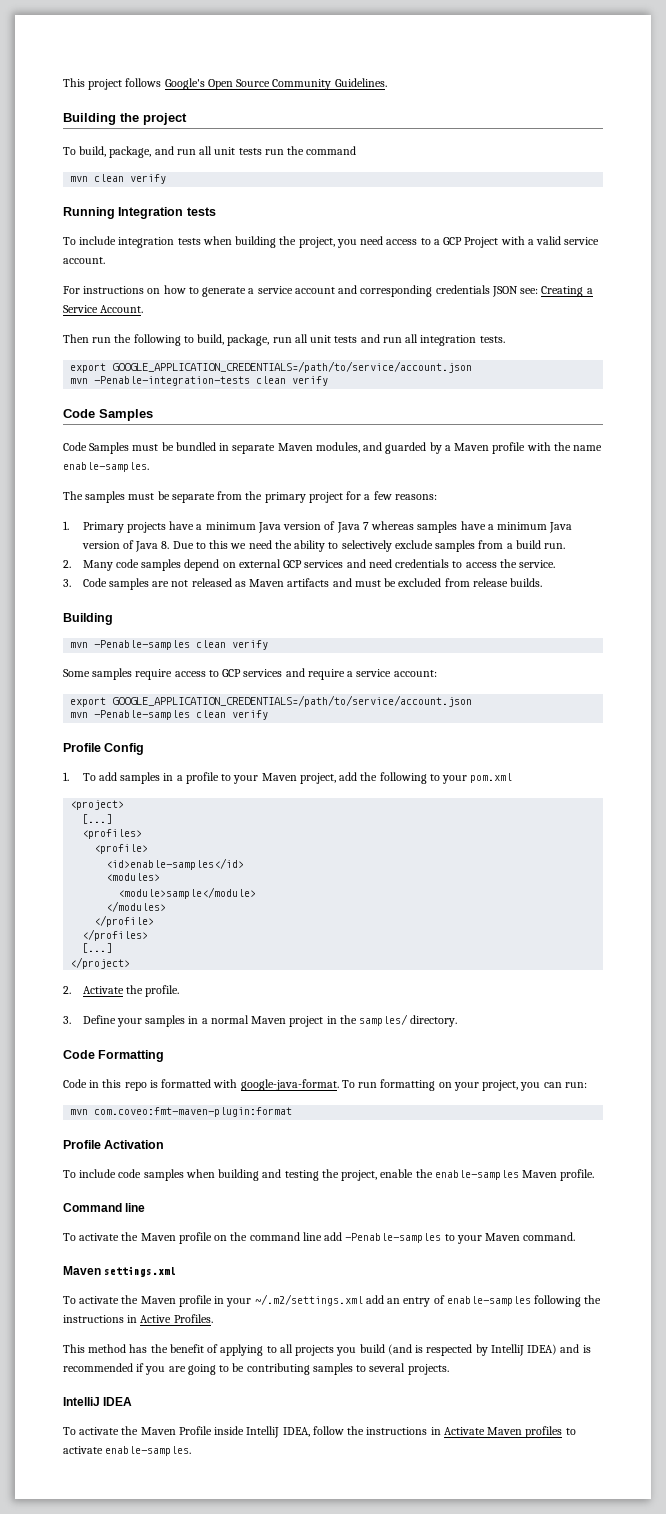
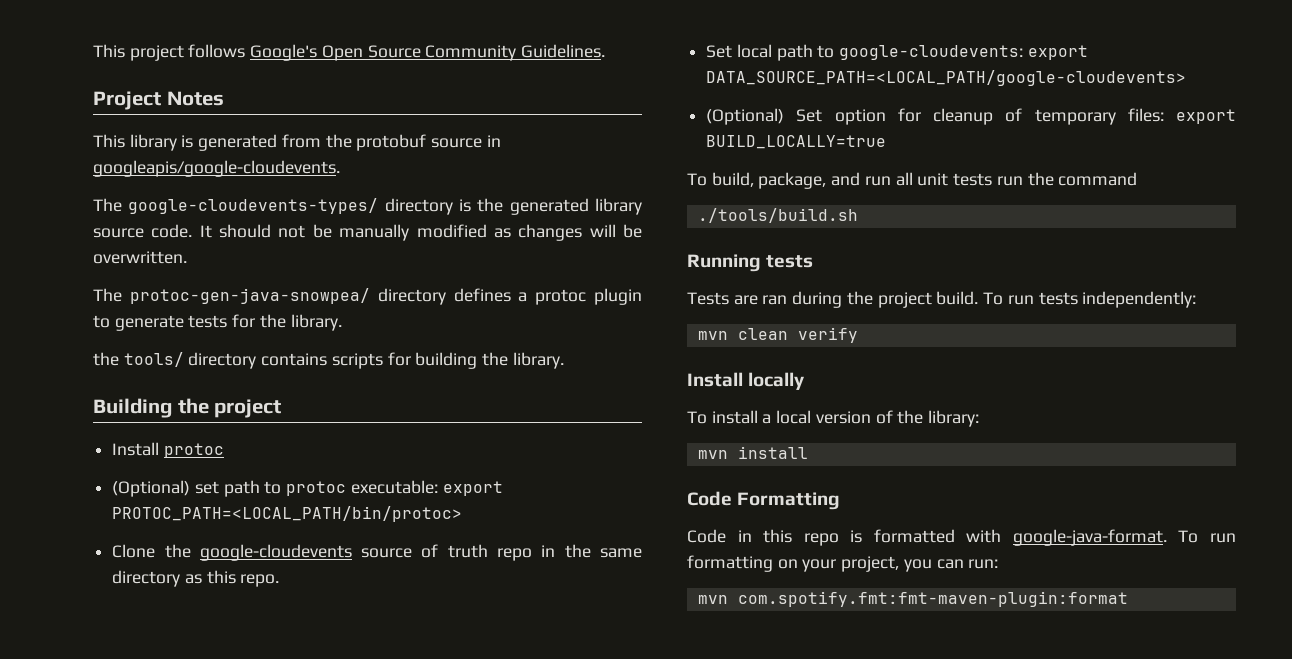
[63,113,187,125] Building the project -> [93,91,224,110] [93,134,501,151] [93,160,340,177] [93,198,642,215] [93,224,643,241] [93,251,187,264] [93,288,642,305] [93,314,342,331] [93,352,564,369] [93,398,282,418] [112,442,224,458] [112,480,503,497] [112,506,463,522] [112,544,642,561] [112,570,280,587] [706,44,1088,61] [706,70,1187,86] [706,108,1236,125] [706,135,887,149] Project Notes // This library is generated from the protobuf source in googleapis/google-cloudevents. // The google-cloudevents-types/ directory is the generated library source code. It should not be manually modified as changes will be overwritten. // The protoc-gen-java-snowpea/ directory defines a protoc plugin to generate tests for the library. // the tools/ directory contains scripts for building the library. // Building the project // Install protoc // (Optional) set path to protoc executable: export PROTOC_PATH=<LOCAL_PATH/bin/protoc> // Clone the google-cloudevents source of truth repo in the same directory as this repo. // Set local path to google-cloudevents: export DATA_SOURCE_PATH=<LOCAL_PATH/google-cloudevents> // (Optional) Set option for cleanup of temporary files: export BUILD_LOCALLY=true
[70,174,167,184] [63,207,216,219] [63,236,600,248] [63,257,105,264] [63,285,593,297] [63,305,144,313] [63,334,505,346] [70,361,473,373] [70,376,329,386] [63,409,153,421] [63,442,603,454] [63,462,149,472] [63,491,437,503] [63,521,573,533] [81,540,565,552] [63,559,556,571] [63,578,543,590] [63,613,113,625] [70,640,269,650] [63,668,437,680] [70,695,473,707] [70,710,269,720] [63,743,145,755] [63,772,513,784] [70,800,125,810] [82,814,113,824] [82,829,143,839] [94,844,149,854] [106,858,245,870] [106,873,161,881] [118,887,257,899] [106,901,167,912] [94,915,155,927] [82,929,149,941] [82,943,113,953] [70,957,131,969] [63,985,180,997] [63,1014,458,1027] mvn clean verify // Running Integration tests // To include integration tests when building the project, you need access to a GCP Project with a valid service account. // For instructions on how to generate a service account and corresponding credentials JSON see: Creating a Service Account. // Then run the following to build, package, run all unit tests and run all integration tests. // export GOOGLE_APPLICATION_CREDENTIALS=/path/to/service/account.json // mvn -Penable-integration-tests clean verify // Code Samples // Code Samples must be bundled in separate Maven modules, and guarded by a Maven profile with the name enable-samples. // The samples must be separate from the primary project for a few reasons: // 1. Primary projects have a minimum Java version of Java 7 whereas samples have a minimum Java version of Java 8. Due to this we need the ability to selectively exclude samples from a build run. // 2. Many code samples depend on external GCP services and need credentials to access the service. // 3. Code samples are not released as Maven artifacts and must be excluded from release builds. // Building // mvn -Penable-samples clean verify // Some samples require access to GCP services and require a service account: // export GOOGLE_APPLICATION_CREDENTIALS=/path/to/service/account.json // mvn -Penable-samples clean verify // Profile Config // 1. To add samples in a profile to your Maven project, add the following to your pom.xml // <project> // [...] // <profiles> // <profile> // <id>enable-samples</id> // <modules> // <module>sample</module> // </modules> // </profile> // </profiles> // [...] // </project> // 2. Activate the profile. // 3. Define your samples in a normal Maven project in the samples/ directory. -> [697,208,858,223] [687,254,814,272] [687,291,1197,308] [697,327,858,343] [687,372,805,390] [687,410,980,427] [697,446,808,459] ./tools/build.sh // Running tests // Tests are ran during the project build. To run tests independently: // mvn clean verify // Install locally // To install a local version of the library: // mvn install
[94,1107,293,1117] [63,1140,165,1149] [63,1169,595,1181] [63,1203,146,1212] [63,1232,576,1244] [63,1266,177,1277] [63,1294,602,1307] [63,1314,213,1323] [63,1344,591,1356] [63,1363,449,1375] [63,1397,133,1406] [63,1426,576,1438] [63,1446,192,1456] com.coveo:fmt-maven-plugin:format // Profile Activation // To include code samples when building and testing the project, enable the enable-samples Maven profile. // Command line // To activate the Maven profile on the command line add -Penable-samples to your Maven command. // Maven settings.xml // To activate the Maven profile in your ~/.m2/settings.xml add an entry of enable-samples following the instructions in Active Profiles. // This method has the benefit of applying to all projects you build (and is respected by IntelliJ IDEA) and is recommended if you are going to be contributing samples to several projects. // IntelliJ IDEA // To activate the Maven Profile inside IntelliJ IDEA, follow the instructions in Activate Maven profiles to activate enable-samples. -> [737,591,1128,607] com.spotify.fmt:fmt-maven-plugin:format

